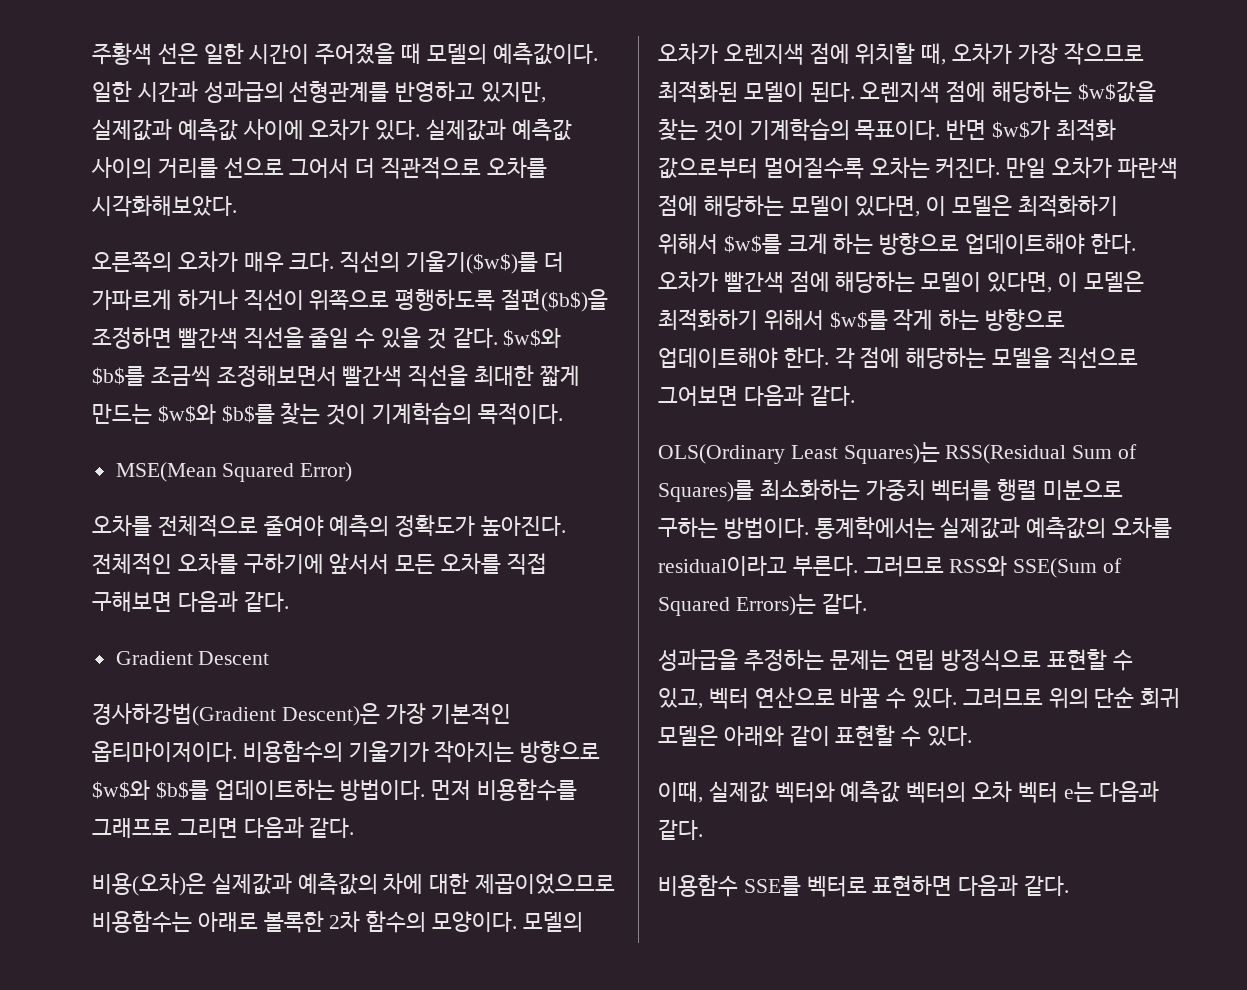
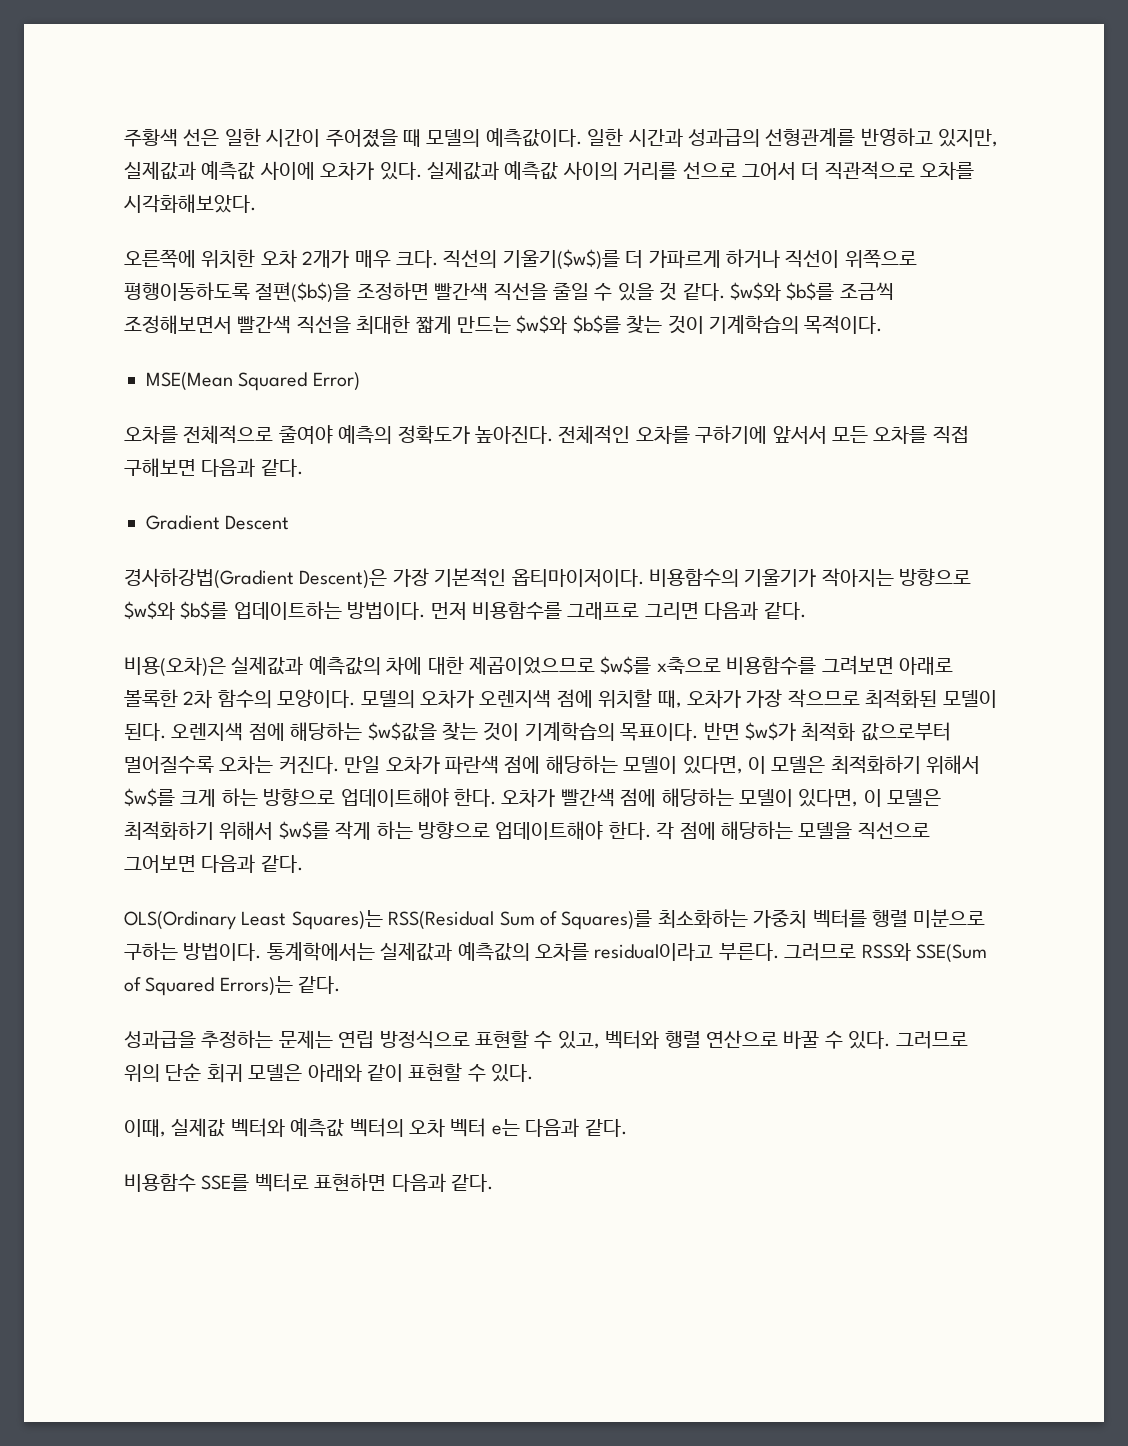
[92,251,238,272] 오른쪽의 오차가 -> [124,249,350,268] 오른쪽에 위치한 오차 2개가
[395,288,496,311] 평행하도록 -> [124,282,250,301] 평행이동하도록
[92,911,192,933] 비용함수는 -> [600,655,894,675] $w$를 x축으로 비용함수를 그려보면
[708,687,749,709] 벡터 -> [605,1030,701,1049] 벡터와 행렬

